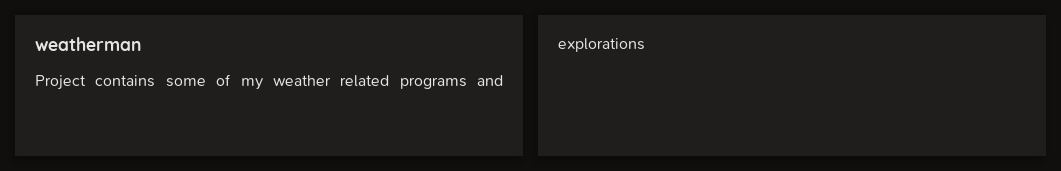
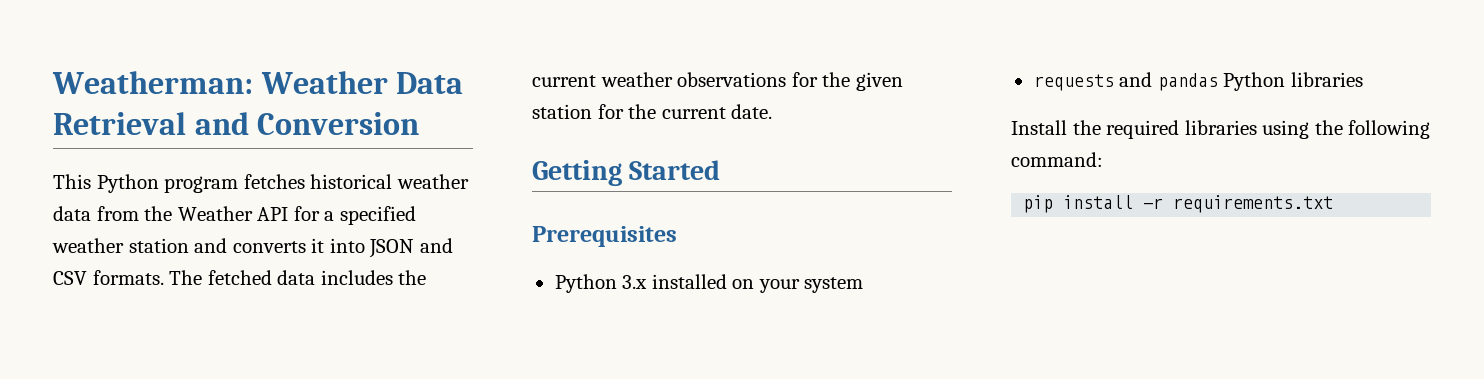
[35,37,141,51] [35,74,503,90] [558,38,645,52] weatherman // Project contains some of my weather related programs and explorations -> [52,71,464,94] [53,112,420,135] [53,174,469,193] [53,206,416,225] [52,238,453,258] [53,270,427,285] [532,72,903,91] [532,104,773,119] [532,160,721,186] [532,226,677,247] [554,274,864,293] [1033,72,1363,91] [1011,120,1431,139] [1011,152,1103,167] [1023,195,1334,213] Weatherman: Weather Data Retrieval and Conversion // This Python program fetches historical weather data from the Weather API for a specified weather station and converts it into JSON and CSV formats. The fetched data includes the current weather observations for the given station for the current date. // Getting Started // Prerequisites // Python 3.x installed on your system // requests and pandas Python libraries // Install the required libraries using the following command: // pip install -r requirements.txt

